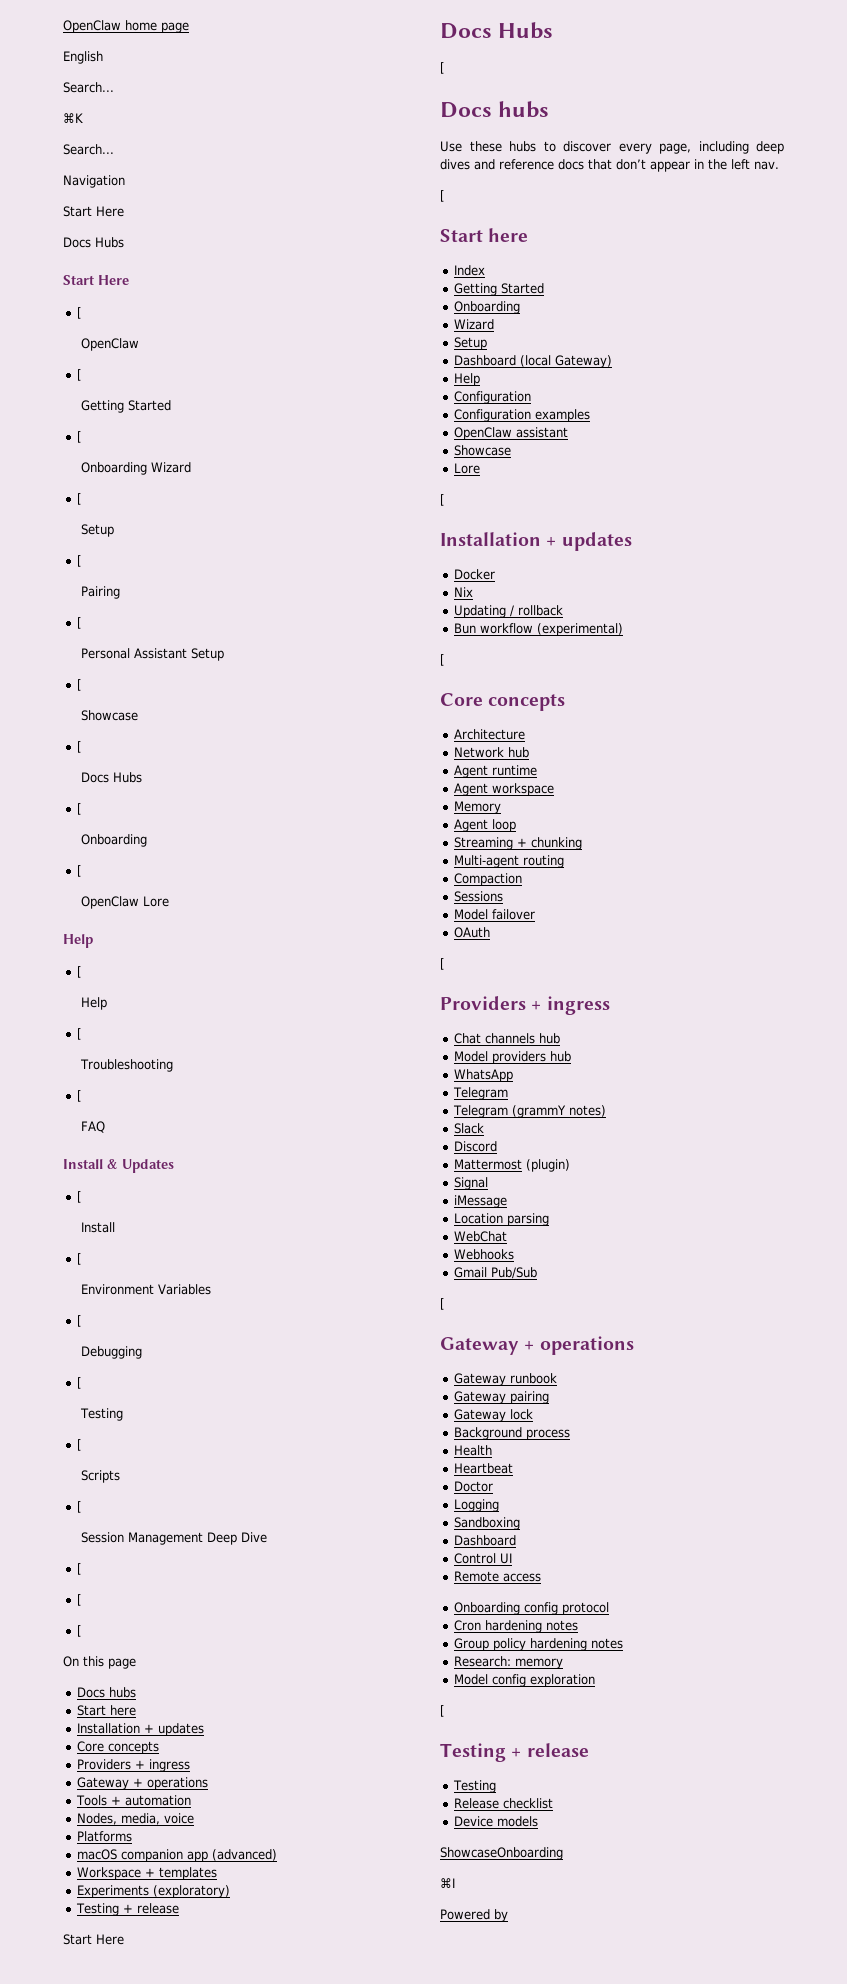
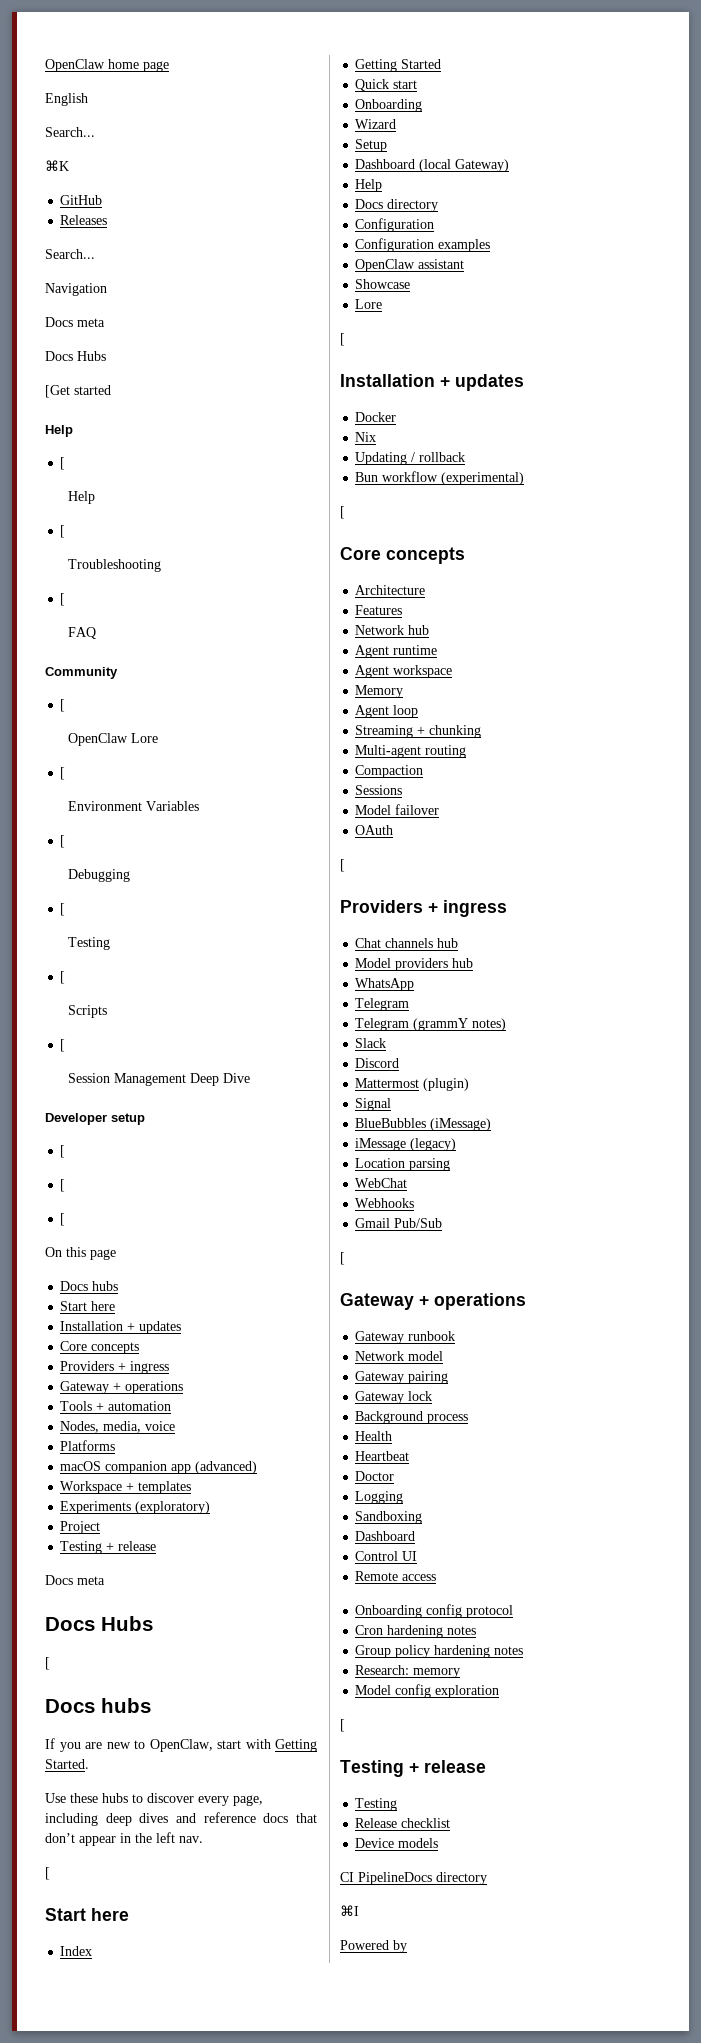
(83, 118) none -> [60,195,103,205] [60,215,108,225] // GitHub // Releases
[63,206,124,217] [63,237,124,248] [63,275,129,285] [77,307,83,319] [80,338,139,351] [77,369,83,381] [80,400,171,413] [77,431,83,443] [80,462,191,475] [77,493,83,505] [80,524,114,537] [77,555,83,567] [80,586,120,599] [77,617,83,629] [80,648,224,661] [77,679,83,691] [80,710,138,721] [77,741,83,753] [80,772,142,783] [77,803,83,815] [80,834,147,847] [77,865,83,877] [80,896,169,909] Start Here // Docs Hubs // Start Here // [ // OpenClaw // [ // Getting Started // [ // Onboarding Wizard // [ // Setup // [ // Pairing // [ // Personal Assistant Setup // [ // Showcase // [ // Docs Hubs // [ // Onboarding // [ // OpenClaw Lore -> [45,317,105,327] [45,351,106,361] [45,385,111,398] Docs meta // Docs Hubs // [Get started
[63,1159,174,1173] [77,1191,83,1203] [80,1222,115,1233] Install & Updates // [ // Install -> [45,667,118,679] [60,699,66,712] [68,733,159,746] Community // [ // OpenClaw Lore
(267, 1537) none -> [45,1113,145,1125] // Developer setup
[76,1903,180,1916] [63,1934,124,1945] // Testing + release // Start Here -> [60,1521,101,1534] [60,1541,157,1554] [45,1575,105,1585] // Project // Testing + release // Docs meta
(550, 109) none -> [45,1738,317,1752] [45,1759,89,1769] // If you are new to OpenClaw, start with Getting Started.
(545, 288) none -> [355,79,418,91] // Quick start
(481, 379) none -> [355,199,439,212] // Docs directory
(526, 734) none -> [355,605,403,615] // Features
(489, 1183) none -> [355,1118,492,1131] // BlueBubbles (iMessage)
(508, 1201) none -> [410,1138,457,1151] (legacy)
(558, 1378) none -> [355,1351,444,1361] // Network model
[440,1847,563,1860] ShowcaseOnboarding -> [340,1872,487,1885] CI PipelineDocs directory

